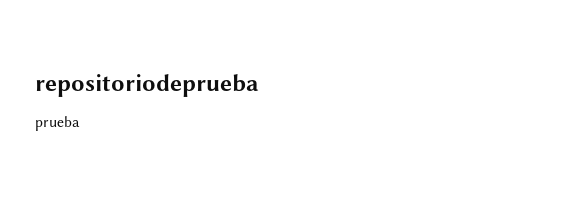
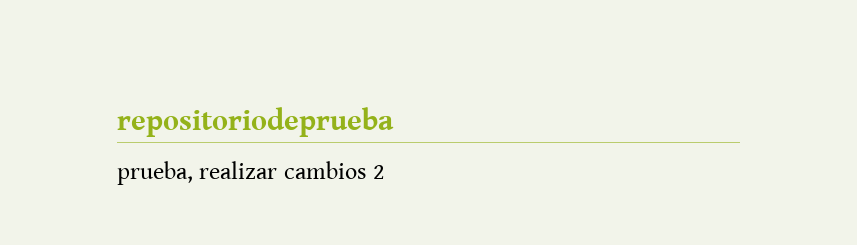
[35,116,80,131] prueba -> [117,161,386,185] prueba, realizar cambios 2

